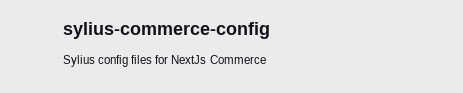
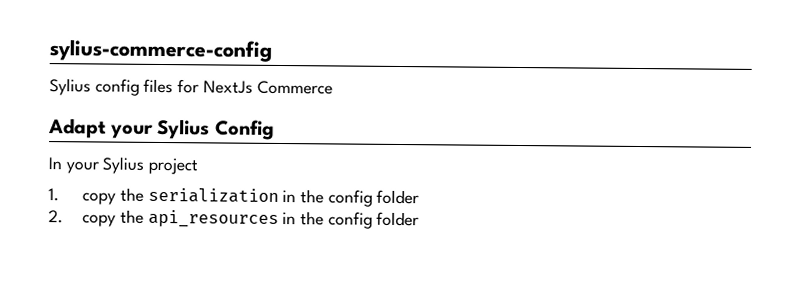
(266, 59) none -> [48,118,275,140] [48,156,199,175] [48,187,420,207] [48,209,420,229] // Adapt your Sylius Config // In your Sylius project // 1. copy the serialization in the config folder // 2. copy the api_resources in the config folder

